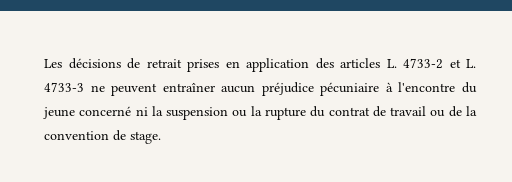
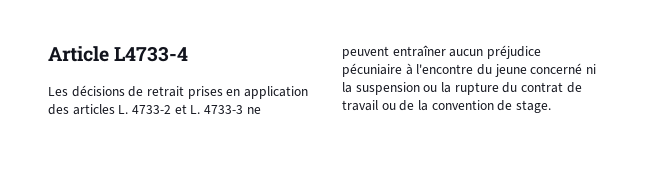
(44, 63) none -> [48,46,189,62] Article L4733-4 //

